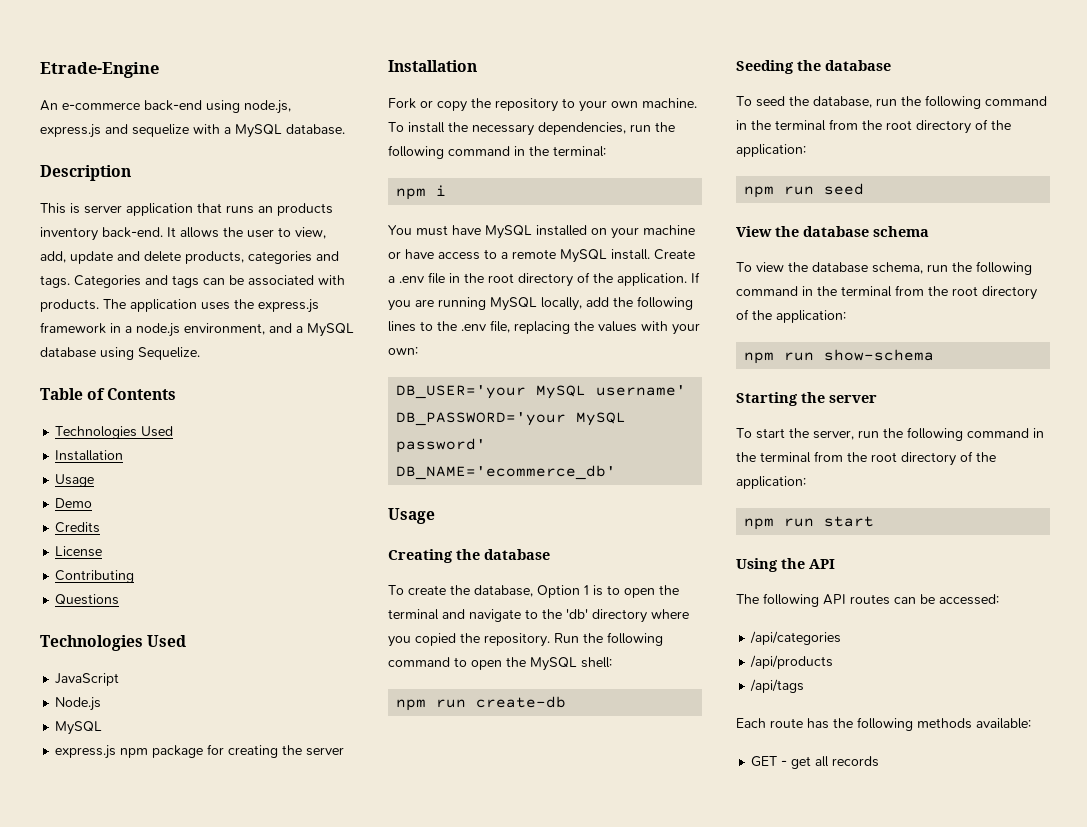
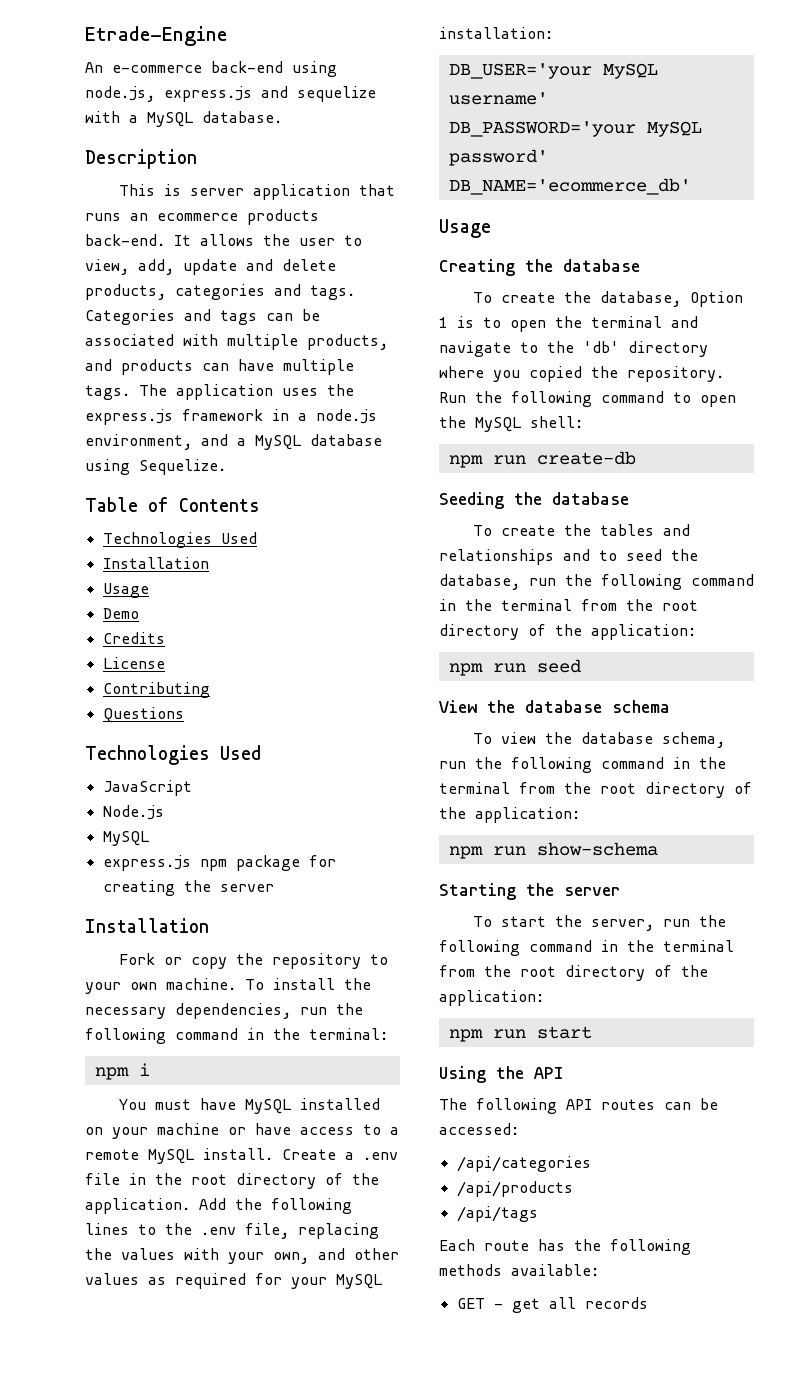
[277,203,333,216] [40,227,98,241] products inventory -> [157,209,319,225] ecommerce products
[40,299,99,312] products. -> [227,334,388,350] [85,359,354,375] [85,385,130,400] multiple products, and products can have multiple tags.
[691,272,700,283] [388,297,609,311] If you are running MySQL locally, add -> [199,1198,226,1210] Add
[388,347,418,355] own: -> [273,1248,399,1264] [85,1273,383,1289] [439,27,553,39] own, and other values as required for your MySQL installation:
(752, 101) none -> [500,524,690,536] [439,549,617,565] create the tables and relationships and to

